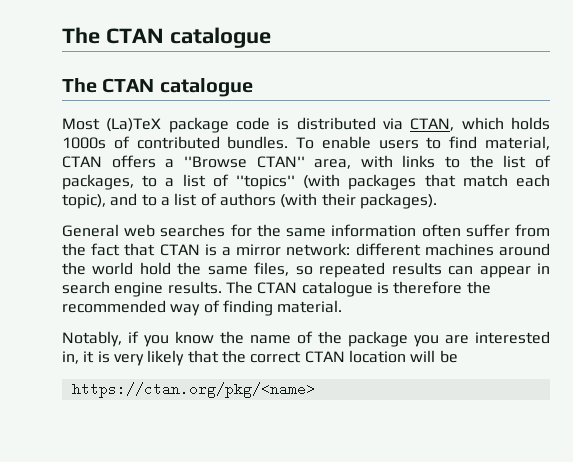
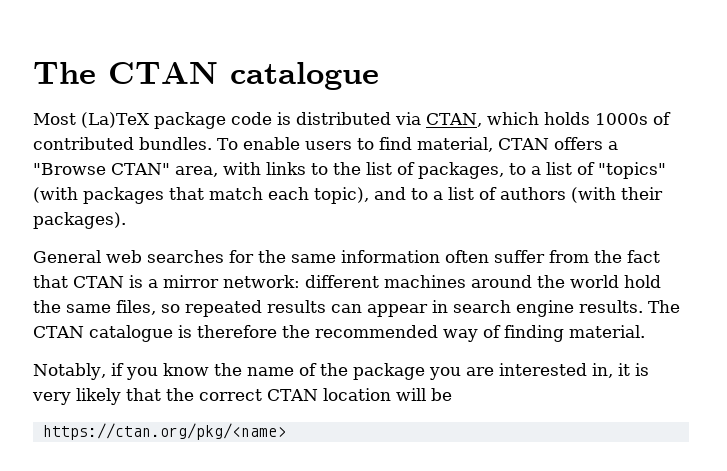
[62,27,271,48] [62,78,253,97] The CTAN catalogue // The CTAN catalogue -> [33,62,379,90] The CTAN catalogue
[183,156,305,168] ''Browse CTAN'' -> [33,163,170,175] "Browse CTAN"
[236,175,295,190] ''topics'' -> [597,162,666,179] "topics"

